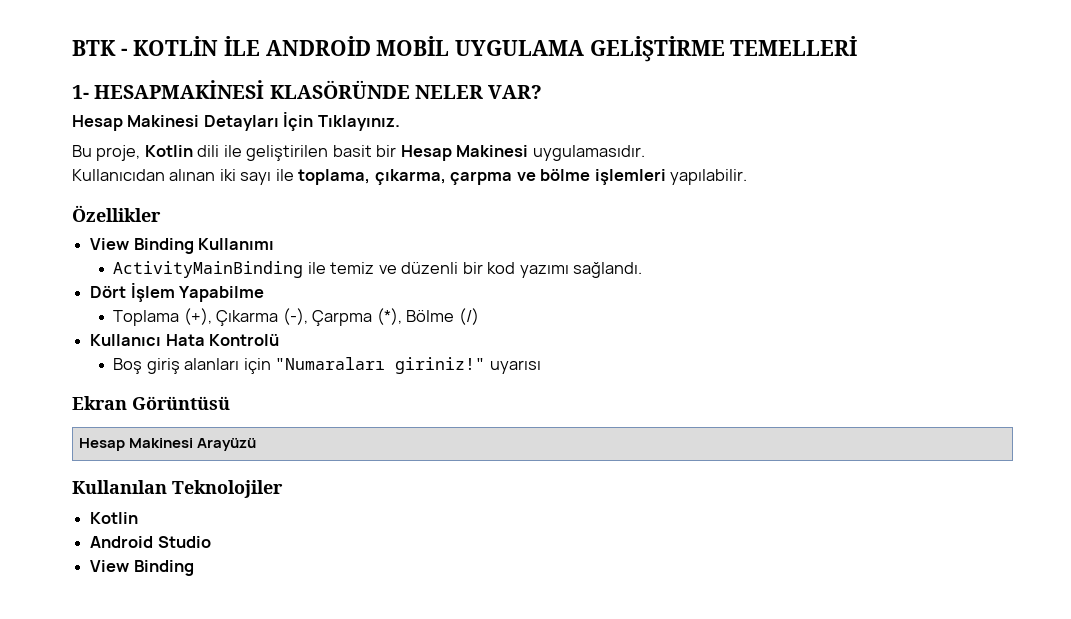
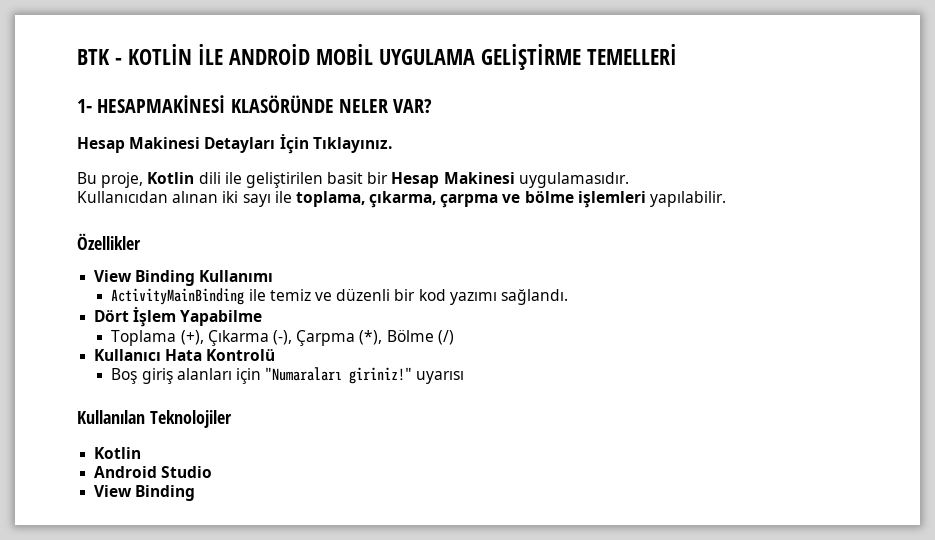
[72,396,230,410] [78,438,256,451] // Ekran Görüntüsü // Hesap Makinesi Arayüzü -> (465, 377) none

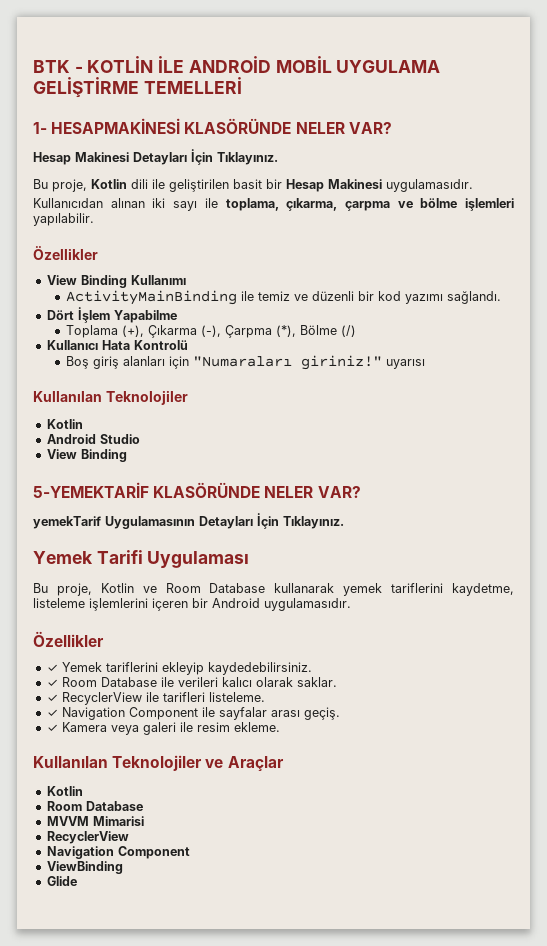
(196, 493) none -> [33,482,361,498] [33,513,344,529] [33,550,250,568] [33,583,514,596] [33,598,351,611] [33,631,104,647] [46,662,312,675] [46,677,337,687] [46,692,265,705] [46,707,340,720] [46,722,280,735] [33,755,284,771] [46,786,83,796] [46,801,143,811] [46,816,144,826] [46,831,129,844] [46,846,190,859] [46,861,123,874] [46,876,77,886] // 5-YEMEKTARİF KLASÖRÜNDE NELER VAR? // yemekTarif Uygulamasının Detayları İçin Tıklayınız. // Yemek Tarifi Uygulaması // Bu proje, Kotlin ve Room Database kullanarak yemek tariflerini kaydetme, listeleme işlemlerini içeren bir Android uygulamasıdır. // Özellikler // ✓ Yemek tariflerini ekleyip kaydedebilirsiniz. // ✓ Room Database ile verileri kalıcı olarak saklar. // ✓ RecyclerView ile tarifleri listeleme. // ✓ Navigation Component ile sayfalar arası geçiş. // ✓ Kamera veya galeri ile resim ekleme. // Kullanılan Teknolojiler ve Araçlar // Kotlin // Room Database // MVVM Mimarisi // RecyclerView // Navigation Component // ViewBinding // Glide

